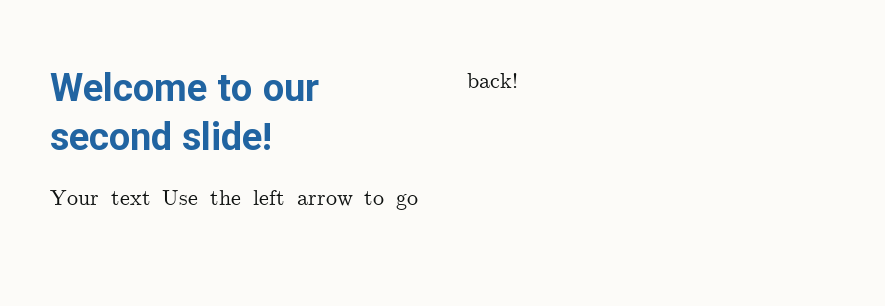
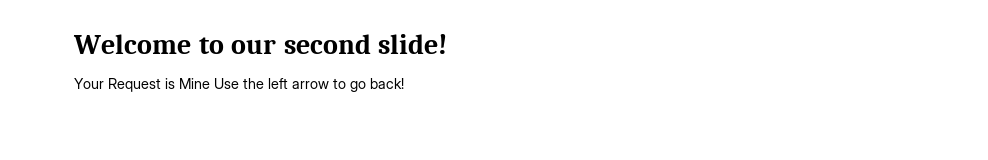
[110,191,151,205] text -> [108,78,210,92] Request is Mine

